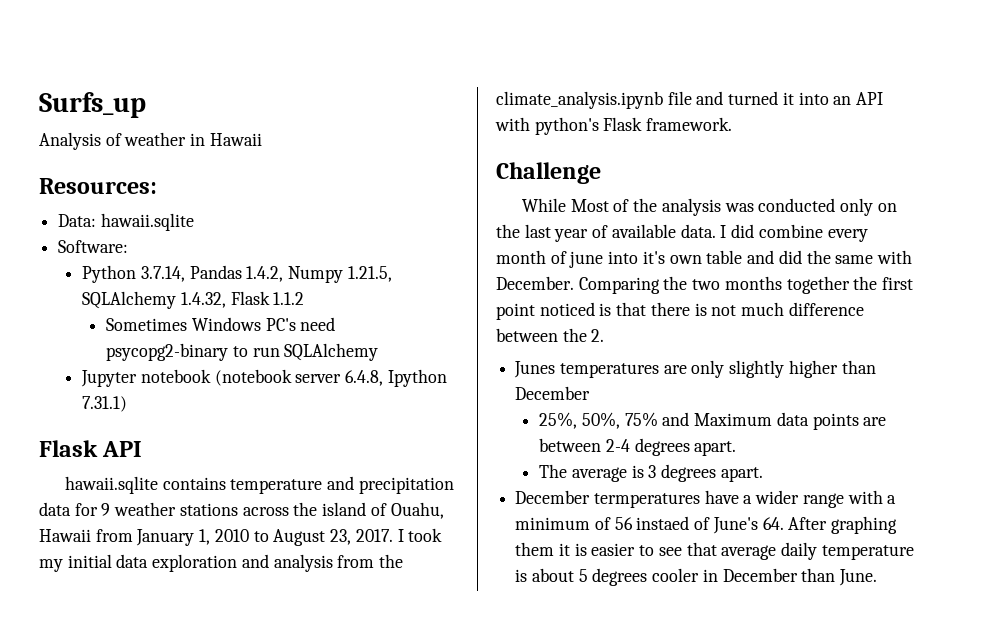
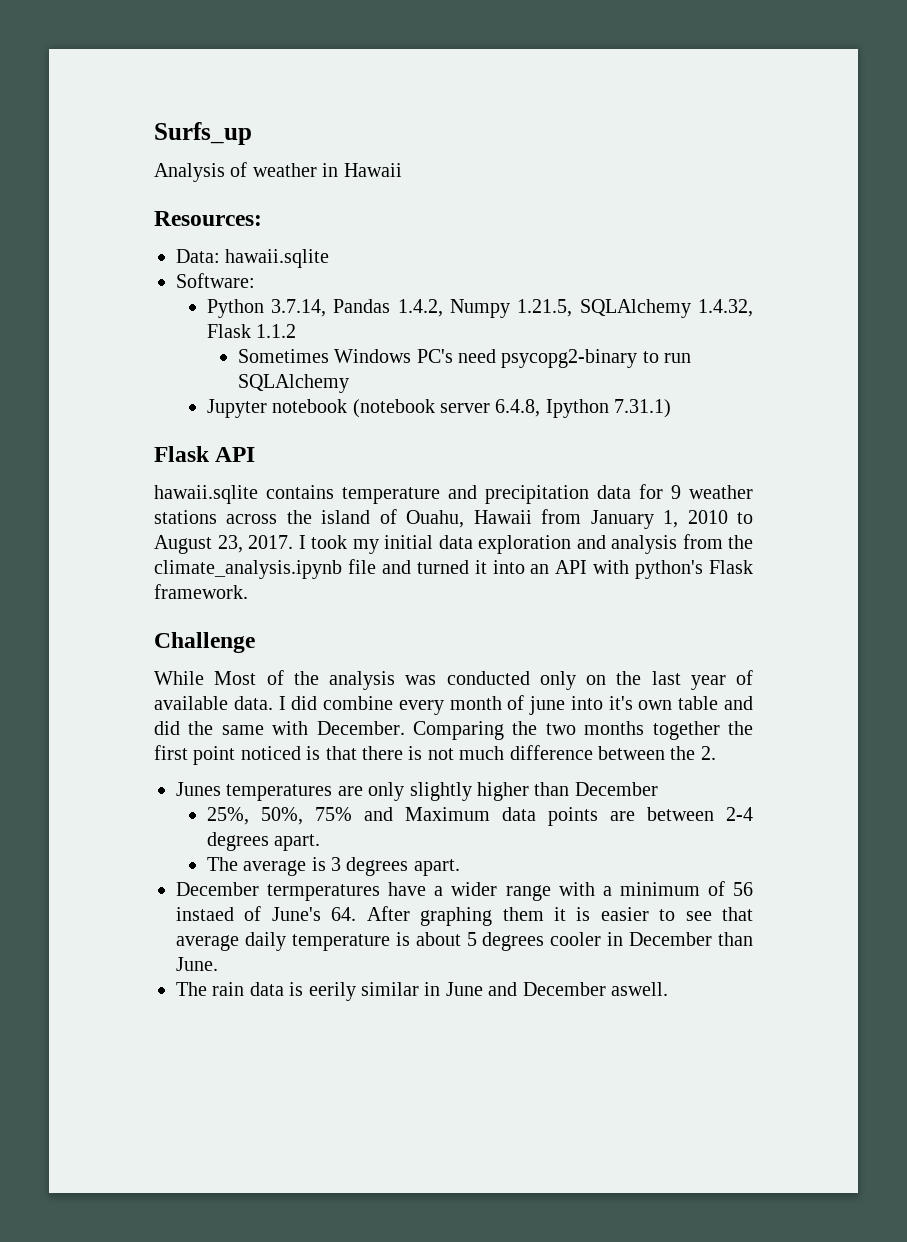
(878, 577) none -> [176,982,668,1001] // The rain data is eerily similar in June and December aswell.

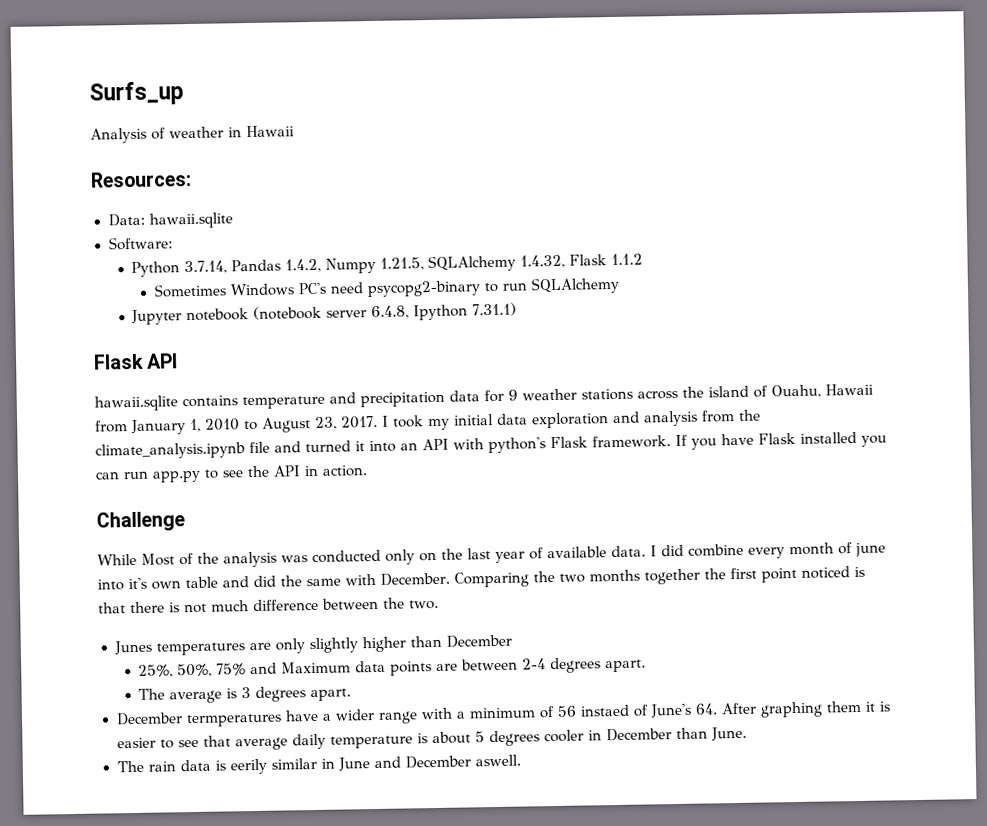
(248, 591) none -> [675,431,887,450] [95,465,368,483] If you have Flask installed you can run app.py to see the API in action.
[700,746,716,760] 2. -> [409,599,439,610] two.

